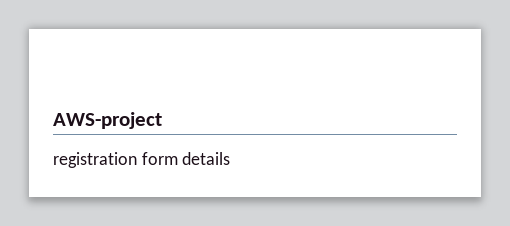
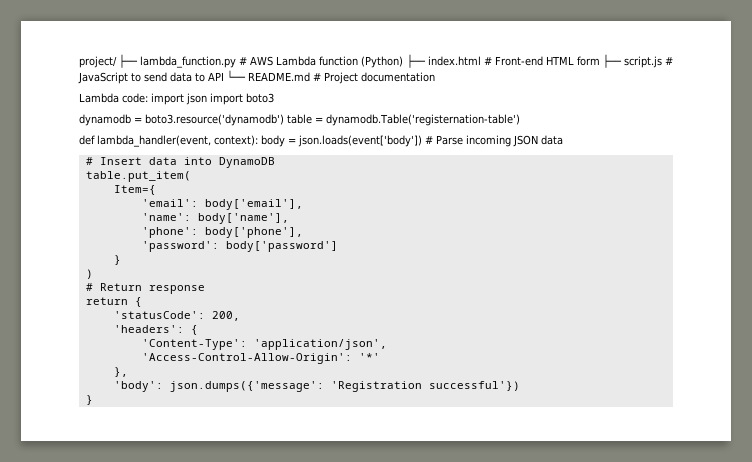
[53,112,162,129] [53,152,231,168] AWS-project // registration form details -> [79,54,673,68] [78,70,435,84] [79,93,274,105] [79,114,520,126] [79,135,563,147] [85,157,275,168] [85,171,191,182] [113,185,156,195] [141,199,303,210] [141,213,289,224] [141,227,303,238] [141,241,338,252] [113,255,121,265] [85,269,93,279] [85,283,205,294] [85,297,142,307] [113,311,240,321] [113,325,198,335] [141,339,387,350] [141,353,380,364] [113,367,128,377] [113,381,520,392] [85,395,93,405] project/ ├── lambda_function.py # AWS Lambda function (Python) ├── index.html # Front-end HTML form ├── script.js # JavaScript to send data to API └── README.md # Project documentation // Lambda code: import json import boto3 // dynamodb = boto3.resource('dynamodb') table = dynamodb.Table('registernation-table') // def lambda_handler(event, context): body = json.loads(event['body']) # Parse incoming JSON data // # Insert data into DynamoDB // table.put_item( // Item={ // 'email': body['email'], // 'name': body['name'], // 'phone': body['phone'], // 'password': body['password'] // } // ) // # Return response // return { // 'statusCode': 200, // 'headers': { // 'Content-Type': 'application/json', // 'Access-Control-Allow-Origin': '*' // }, // 'body': json.dumps({'message': 'Registration successful'}) // }

